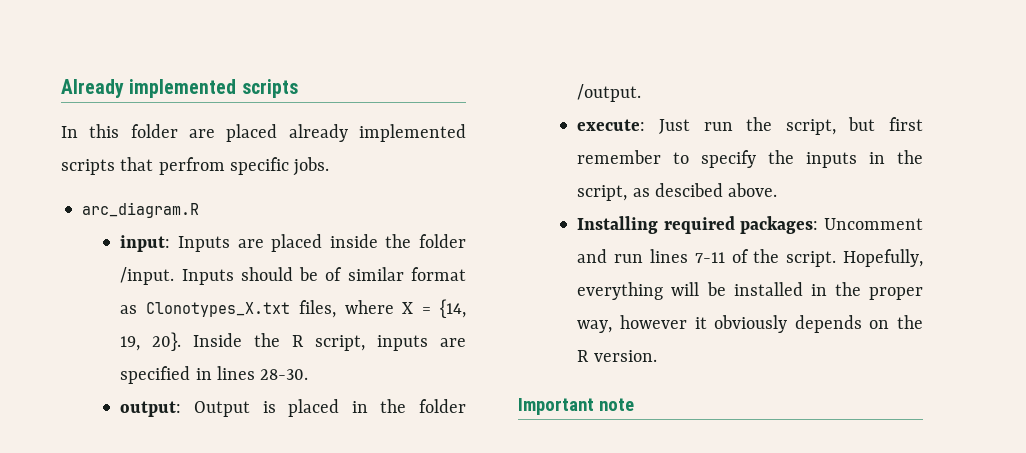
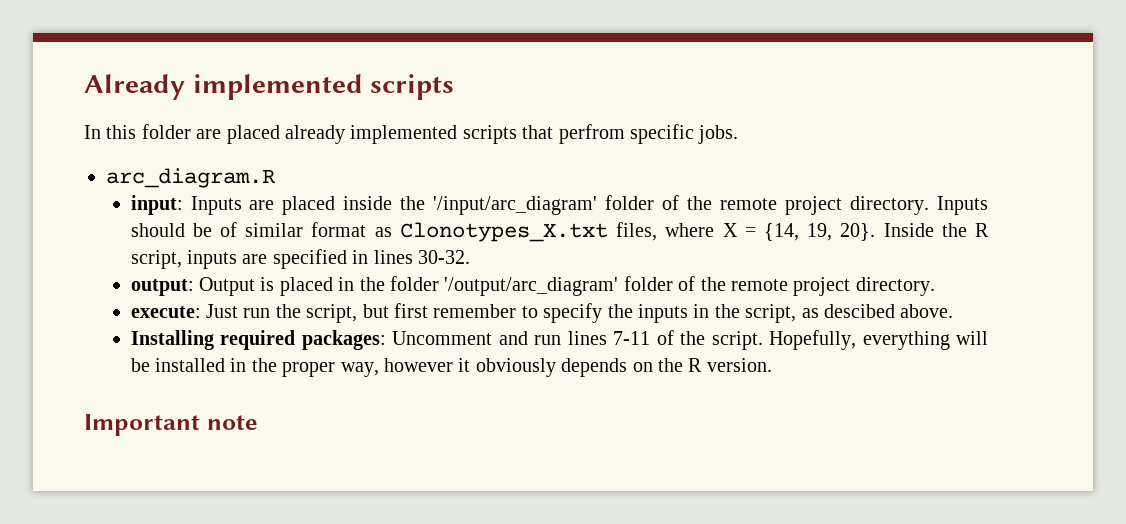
[418,234,466,248] [120,267,175,285] folder /input. -> [433,195,930,215] '/input/arc_diagram' folder of the remote project directory.
[260,369,309,380] 28-30. -> [417,250,470,264] 30-32.
[577,84,642,102] /output. -> [444,276,935,296] '/output/arc_diagram' folder of the remote project directory.

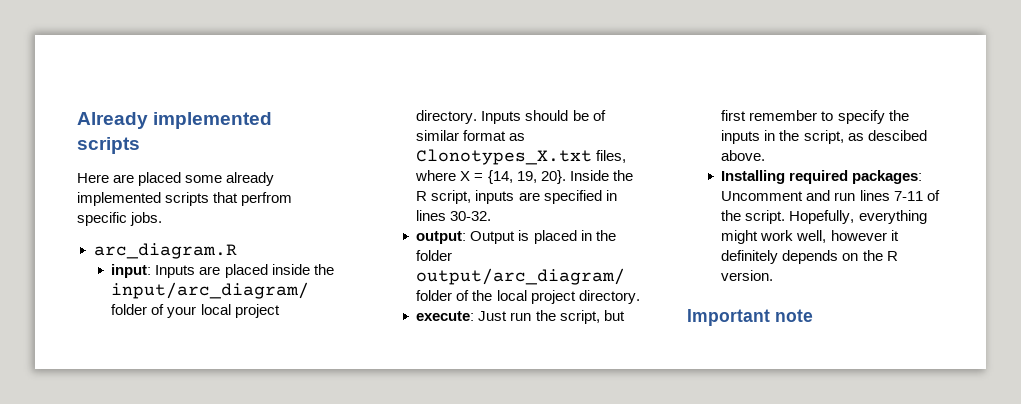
[84,124,280,144] In this folder are placed -> [77,172,223,186] Here are placed some
[433,195,778,215] '/input/arc_diagram' folder of the remote -> [111,282,310,299] [111,304,231,318] input/arc_diagram/ folder of your local
[444,276,788,296] '/output/arc_diagram' folder of the remote -> [416,268,626,285] [416,290,527,301] output/arc_diagram/ folder of the local
[956,331,989,345] [130,358,379,377] will be installed in the proper way, -> [721,230,827,244] might work well,
[475,358,556,377] obviously -> [721,250,779,264] definitely

